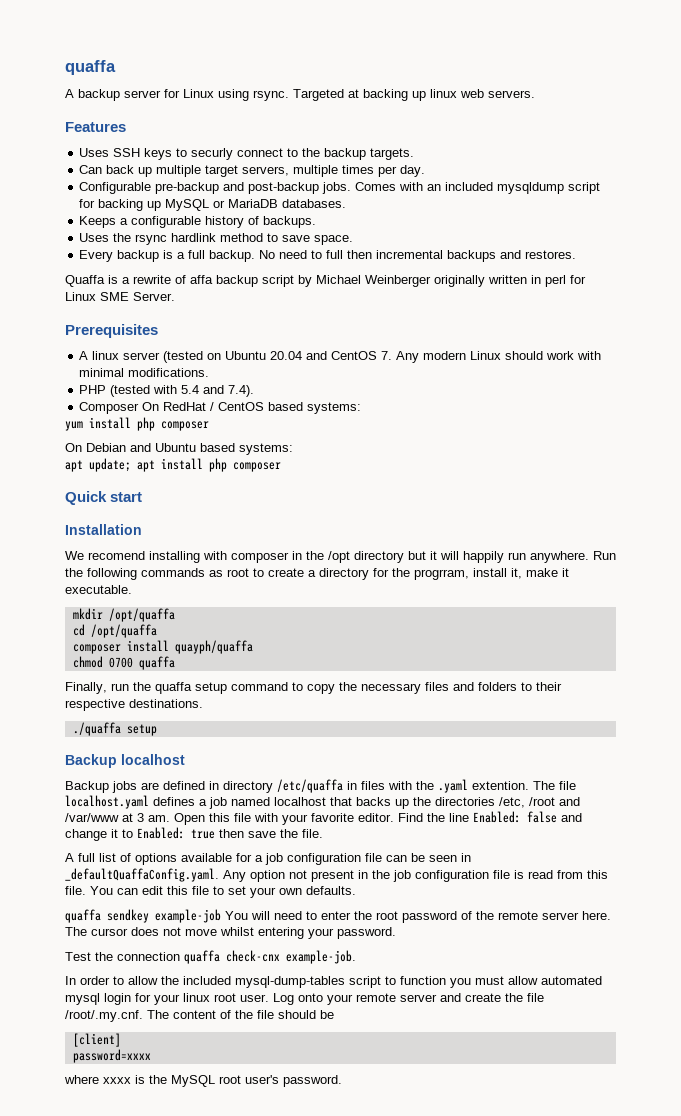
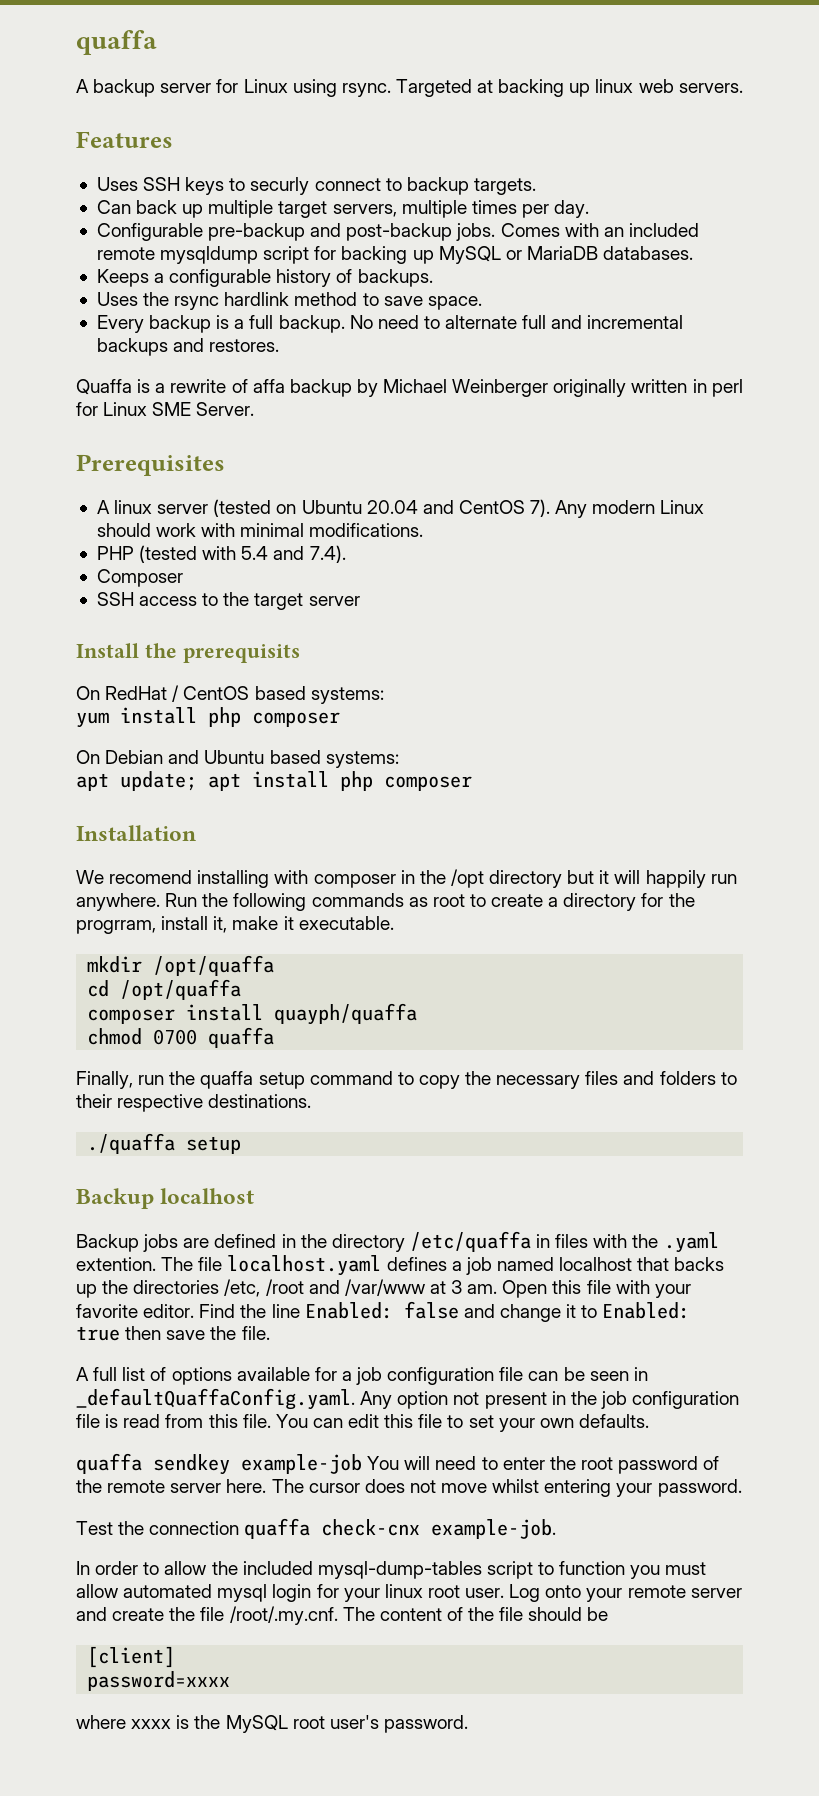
[302,148,321,157] the -> (402, 184) none
(494, 186) none -> [96,247,155,260] remote
[326,250,373,259] full then -> [445,315,583,329] alternate full and
[262,275,294,287] script -> (352, 388) none
[381,351,393,360] 7. -> [530,499,551,517] 7).
(140, 408) none -> [96,592,360,610] [76,643,300,663] // SSH access to the target server // Install the prerequisits //
[65,491,143,505] // Quick start -> (472, 783) none
(219, 785) none -> [300,1234,327,1248] the

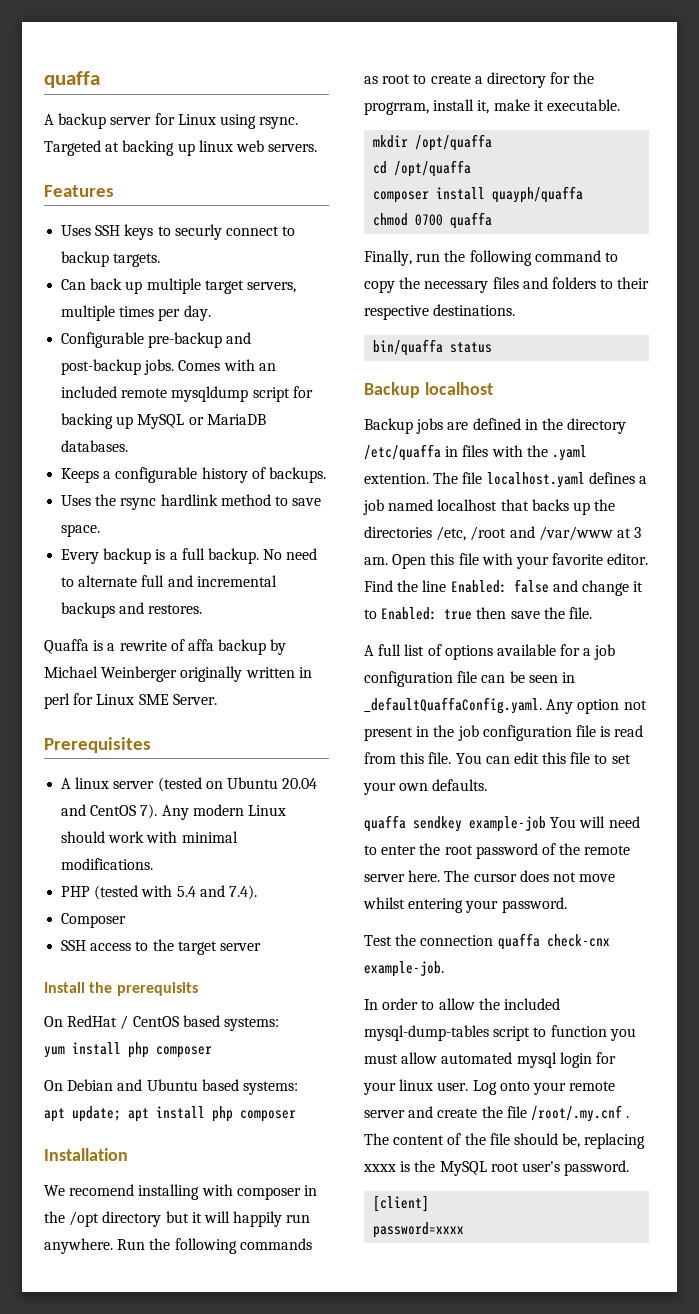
[200,1071,305,1089] quaffa setup -> [469,250,532,266] following
[87,1133,242,1154] ./quaffa setup -> [373,339,493,356] bin/quaffa status
[427,1585,460,1598] root -> (434, 1085) none
[229,1606,338,1625] /root/.my.cnf. -> [530,1105,630,1122] /root/.my.cnf .
[587,1607,609,1621] [87,1646,176,1668] [87,1671,231,1691] [76,1715,126,1729] be // [client] // password=xxxx // where -> [562,1133,646,1149] be, replacing
(468, 1724) none -> [373,1195,430,1212] [373,1222,465,1238] // [client] // password=xxxx

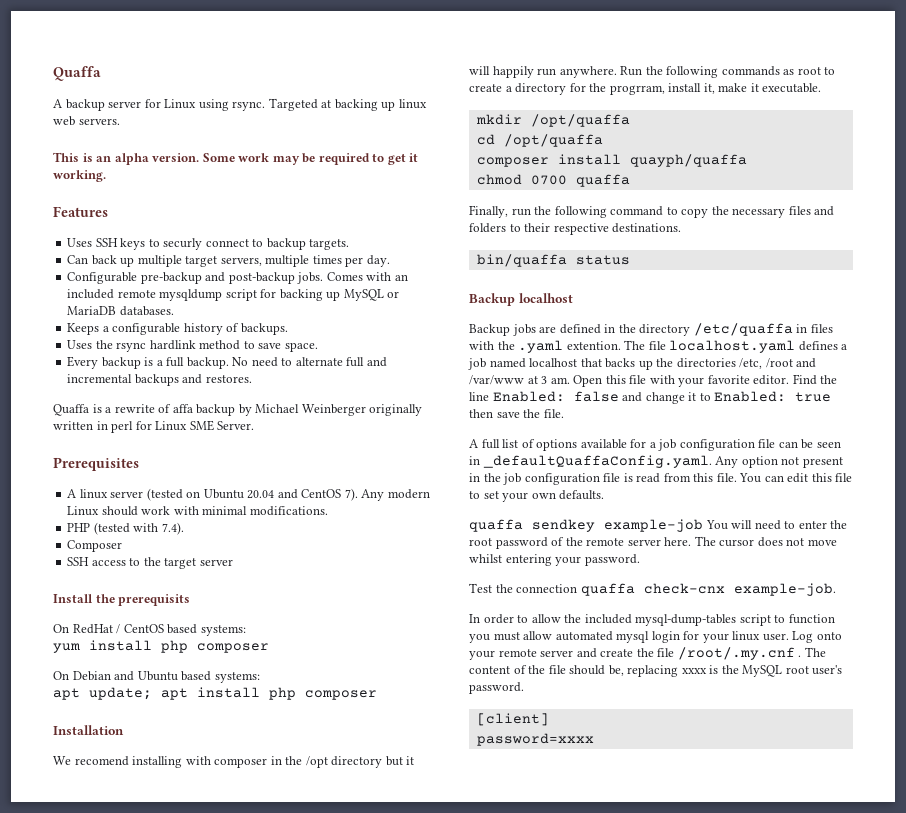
[44,71,100,88] quaffa -> [53,66,101,81] Quaffa
(318, 148) none -> [53,152,419,165] [53,170,106,182] // This is an alpha version. Some work may be required to get it working.
[176,885,225,897] 5.4 and -> (159, 527) none

